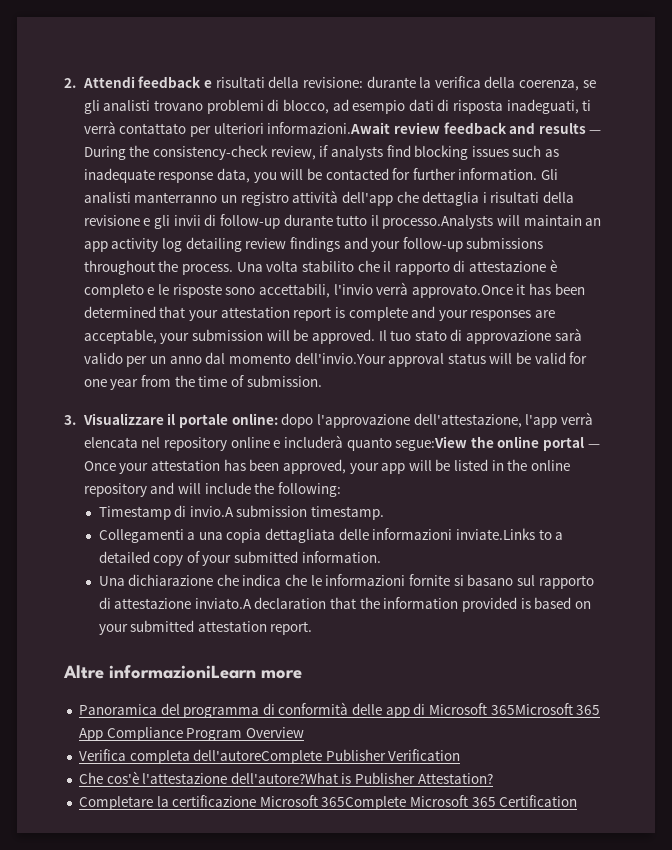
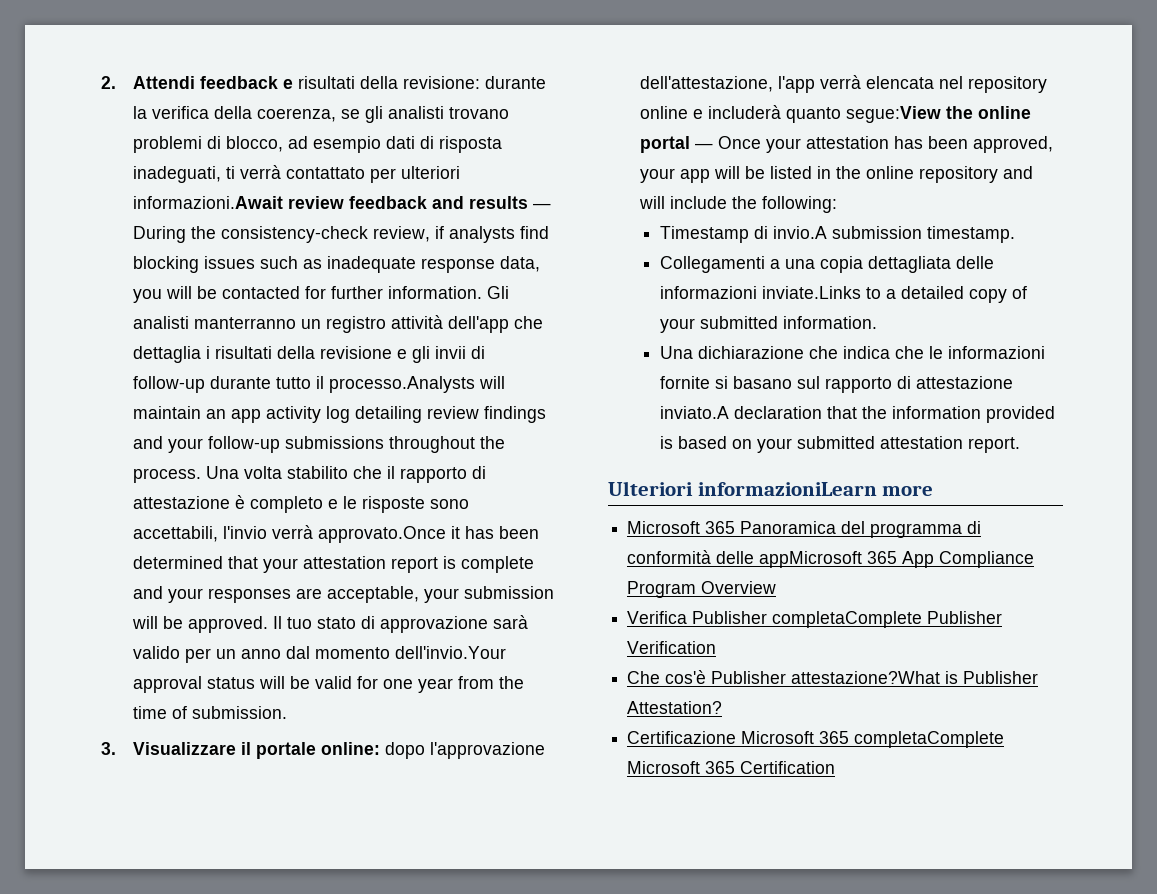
[63,665,104,679] Altre -> [608,481,693,496] Ulteriori
(302, 674) none -> [627,521,736,534] Microsoft 365
[385,703,573,718] app di Microsoft 365Microsoft -> [759,551,863,568] appMicrosoft
[129,749,323,764] completa dell'autoreComplete -> [692,611,923,628] Publisher completaComplete
[142,772,338,784] l'attestazione dell'autore?What -> [711,671,941,684] Publisher attestazione?What
[78,795,407,810] Completare la certificazione Microsoft 365Complete -> [627,731,1005,748] Certificazione Microsoft 365 completaComplete

